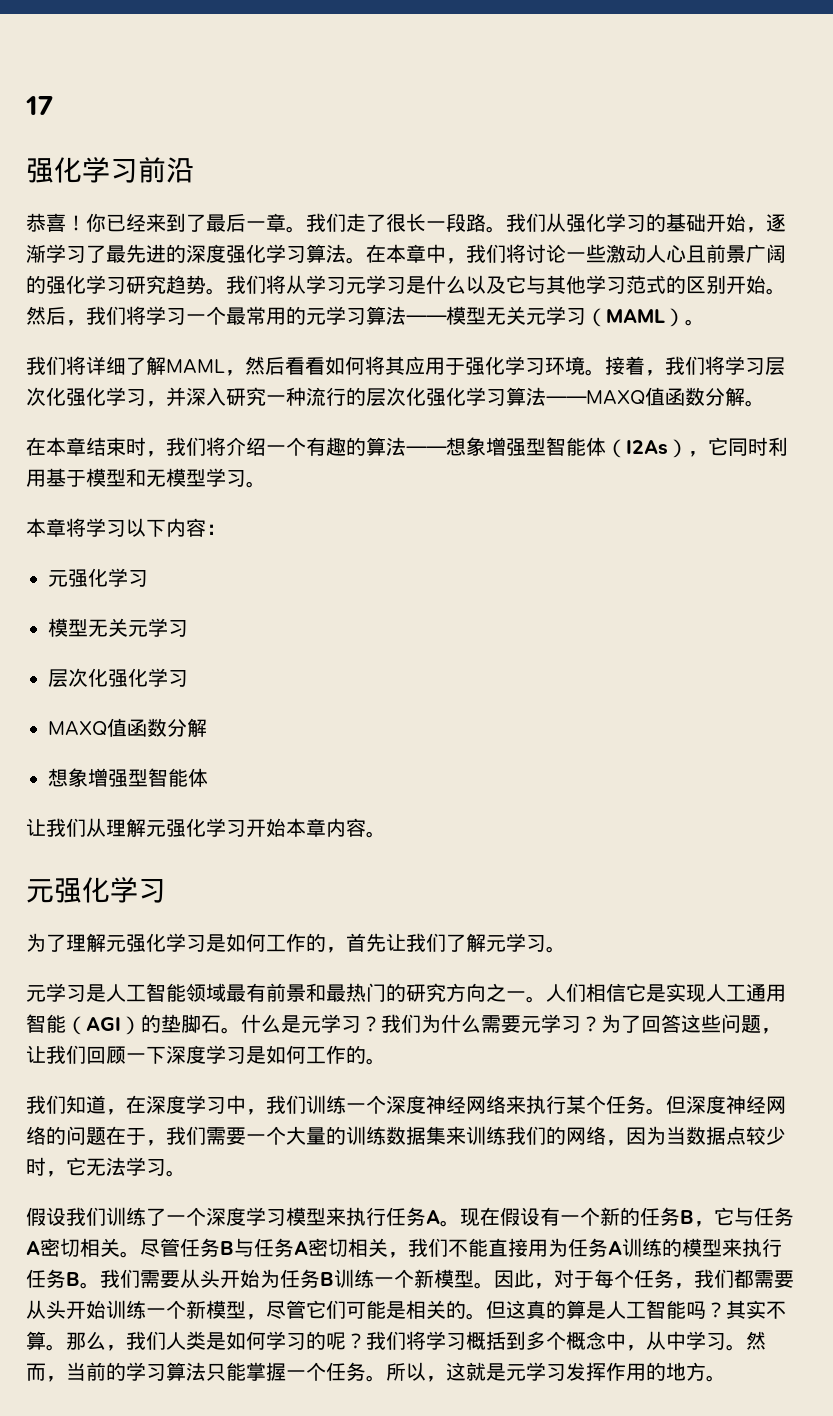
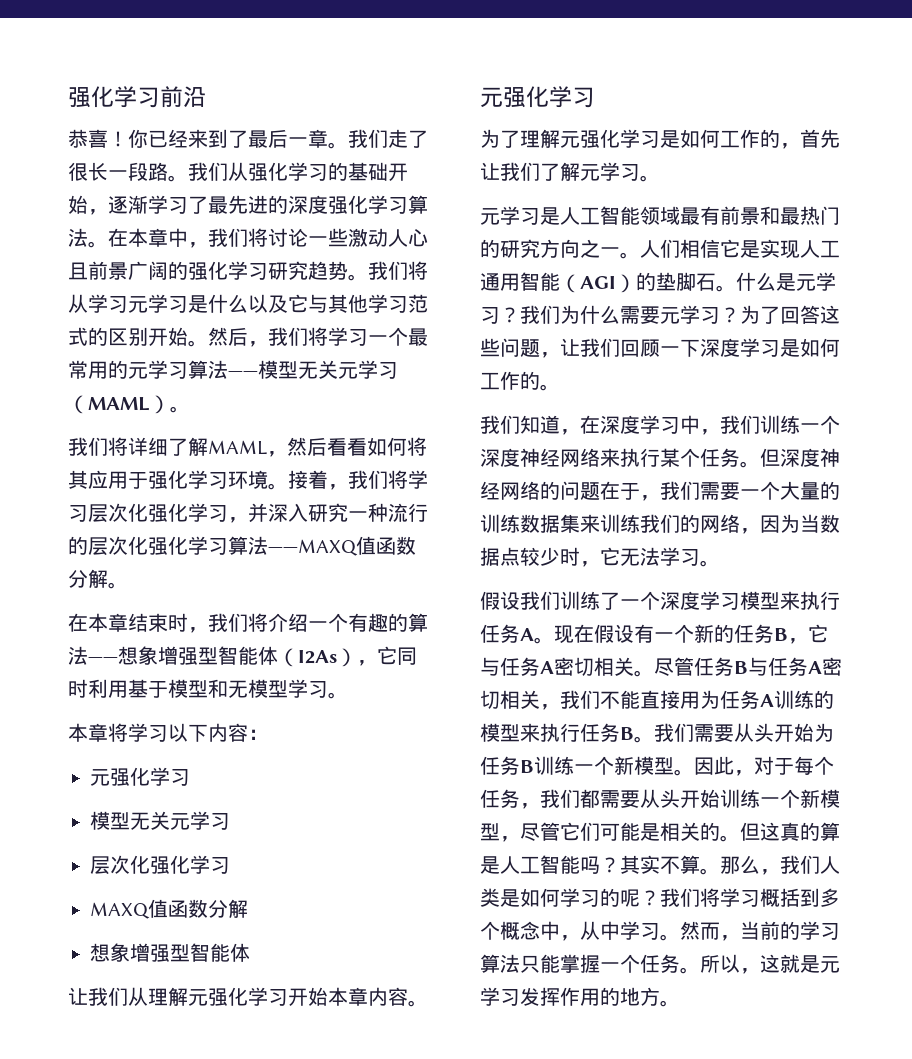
[25,96,53,115] 17 // -> (68, 97) none

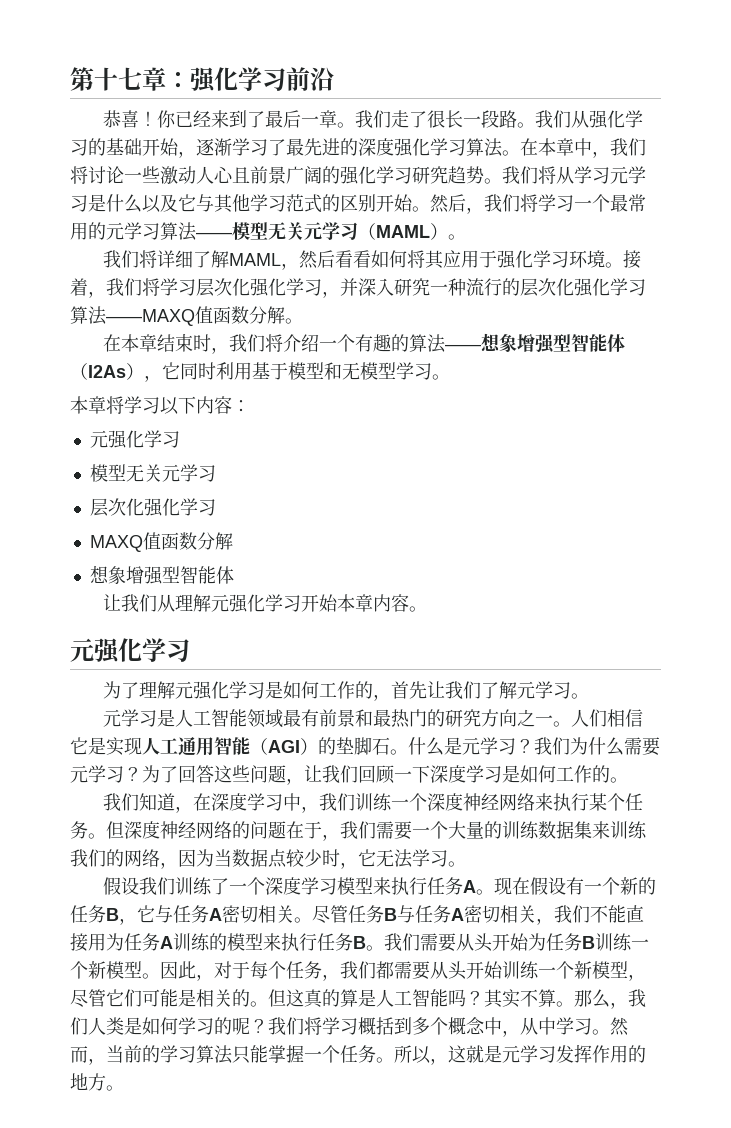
(68, 97) none -> [70,67,190,91] 第十七章：

